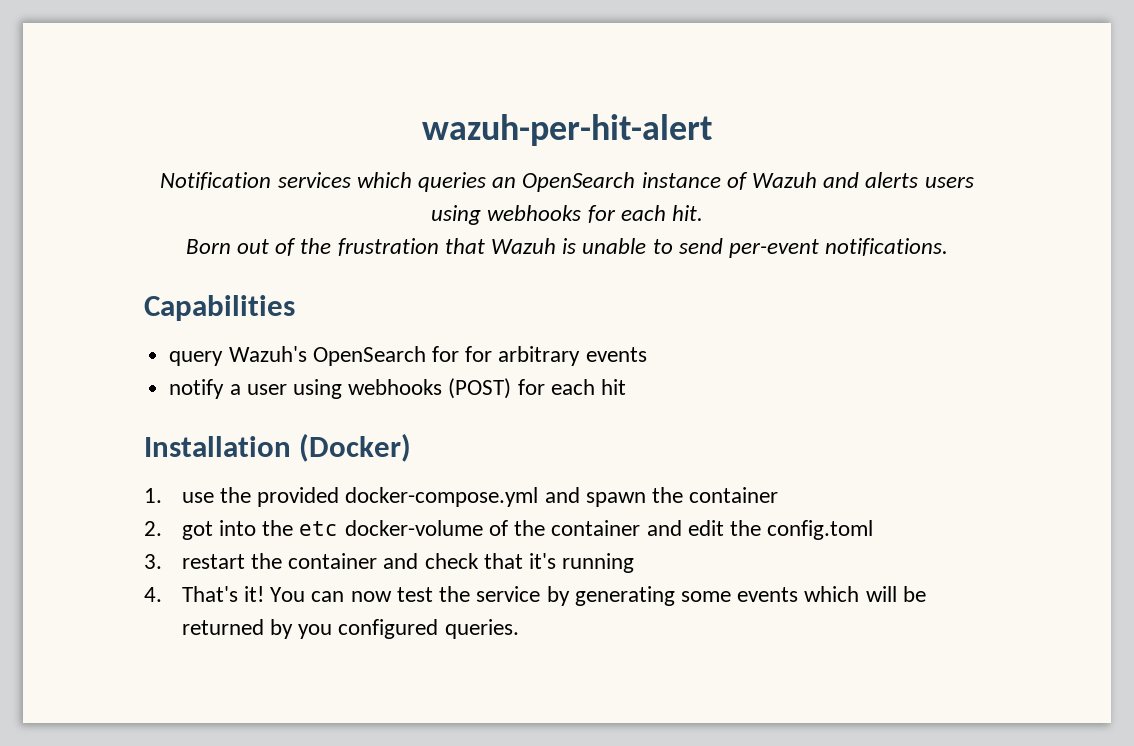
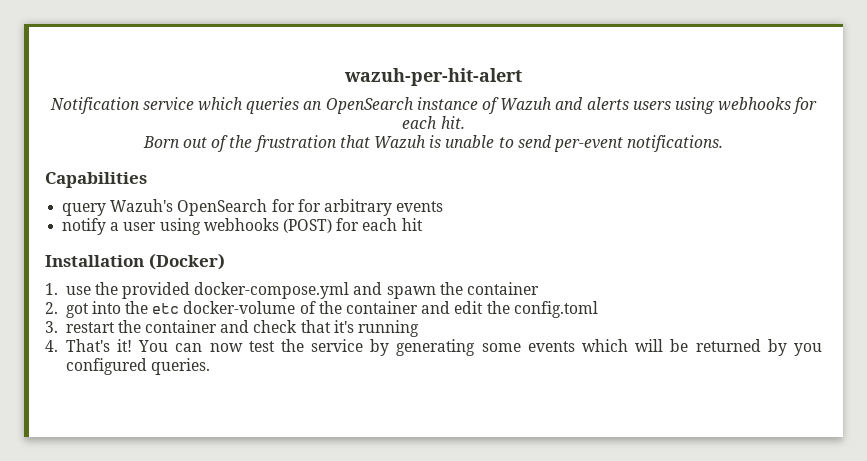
[277,172,351,188] services -> [142,97,194,111] service

